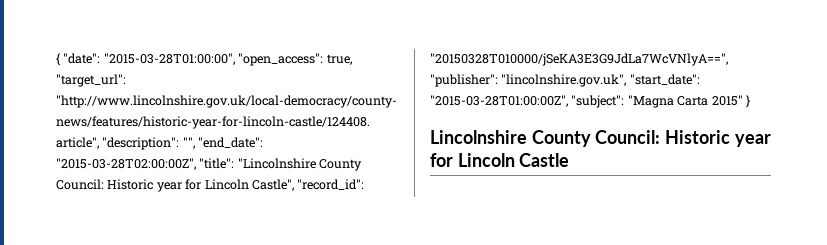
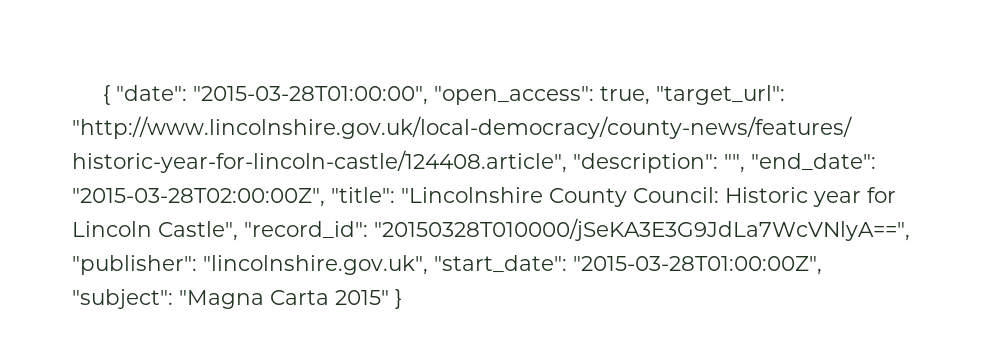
[430,130,771,147] [430,153,570,167] // Lincolnshire County Council: Historic year for Lincoln Castle -> (402, 299) none

